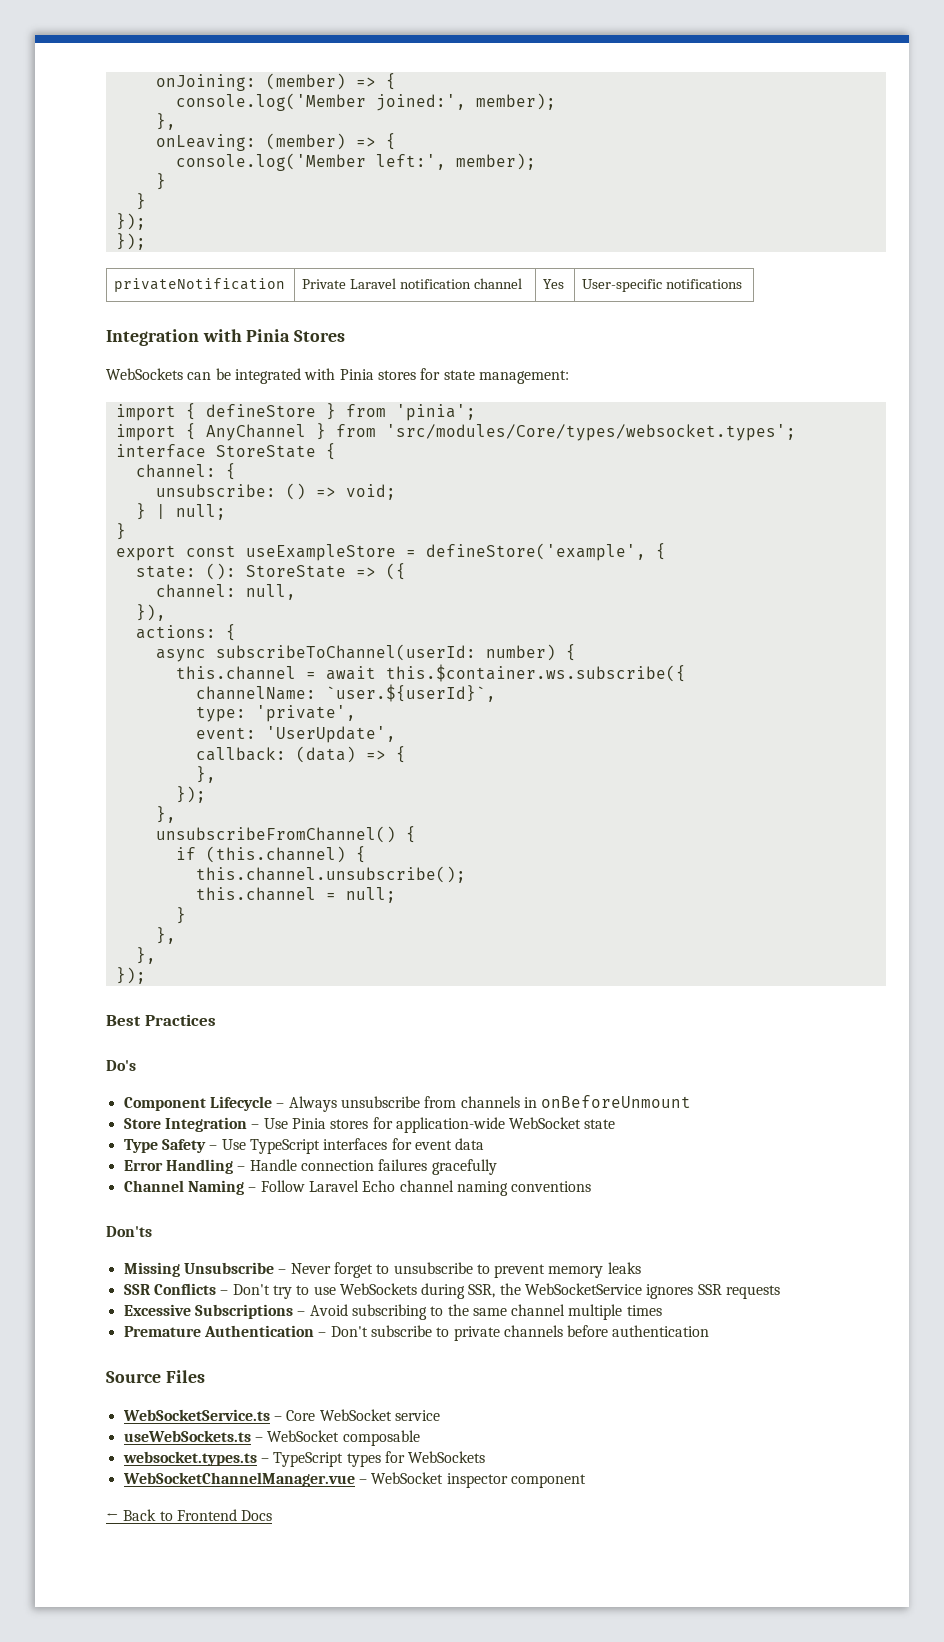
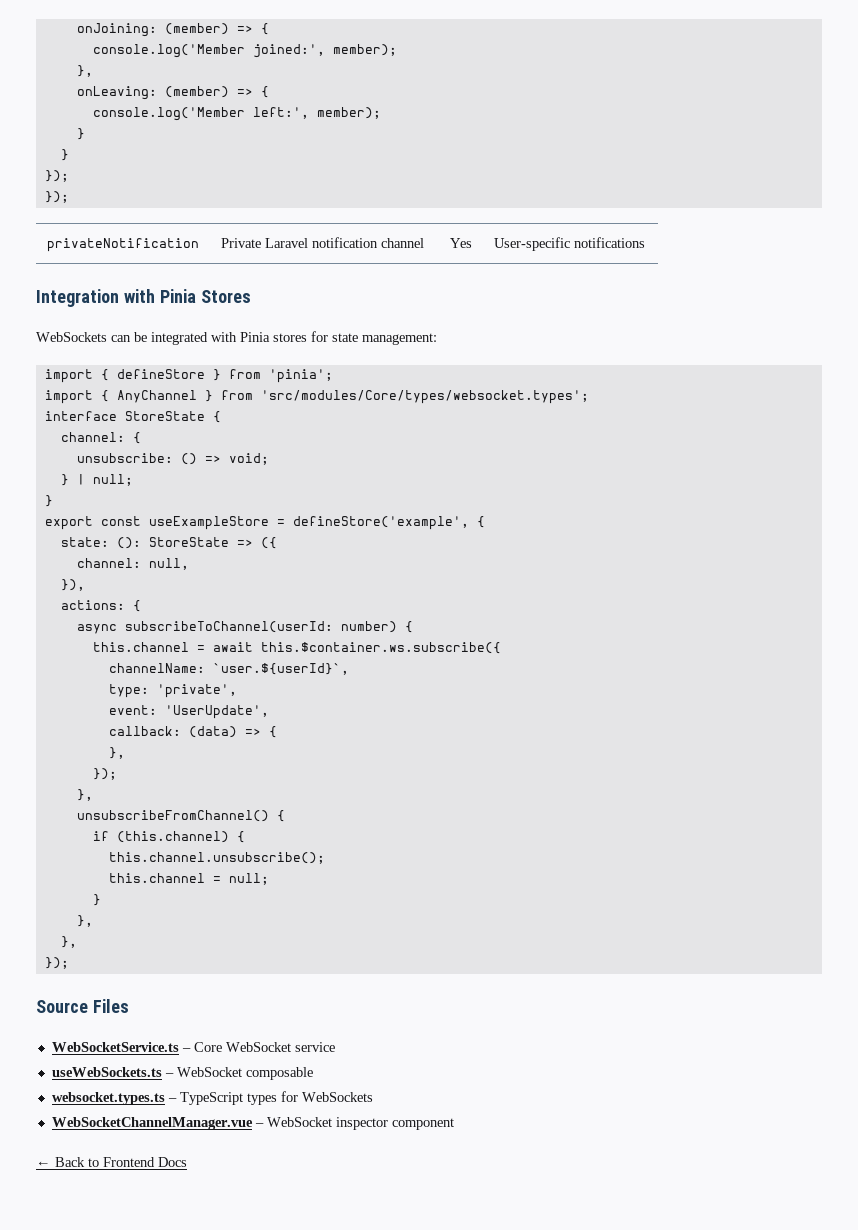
[106,1014,216,1026] [106,1060,136,1071] [123,1095,692,1112] [123,1117,616,1133] [123,1138,485,1154] [123,1159,497,1175] [123,1180,592,1196] [106,1226,152,1237] [123,1262,641,1278] [123,1283,781,1299] [123,1304,662,1320] [123,1325,710,1341] // Best Practices // Do's // Component Lifecycle – Always unsubscribe from channels in onBeforeUnmount // Store Integration – Use Pinia stores for application-wide WebSocket state // Type Safety – Use TypeScript interfaces for event data // Error Handling – Handle connection failures gracefully // Channel Naming – Follow Laravel Echo channel naming conventions // Don'ts // Missing Unsubscribe – Never forget to unsubscribe to prevent memory leaks // SSR Conflicts – Don't try to use WebSockets during SSR, the WebSocketService ignores SSR requests // Excessive Subscriptions – Avoid subscribing to the same channel multiple times // Premature Authentication – Don't subscribe to private channels before authentication -> (69, 963) none

